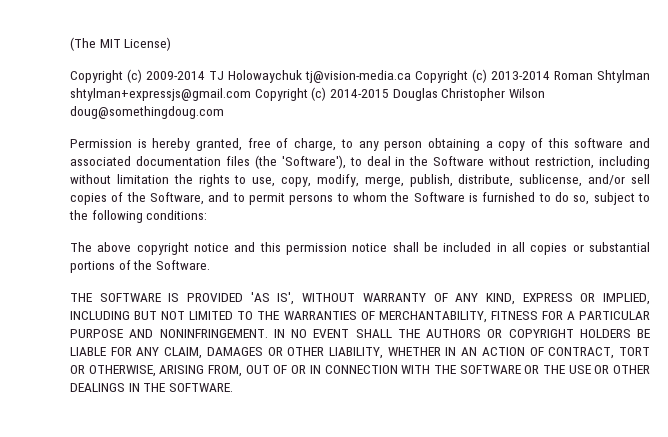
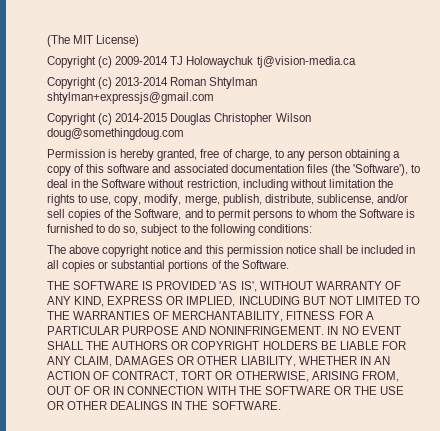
(411, 76) none -> (356, 62) //
(251, 94) none -> (214, 98) //

